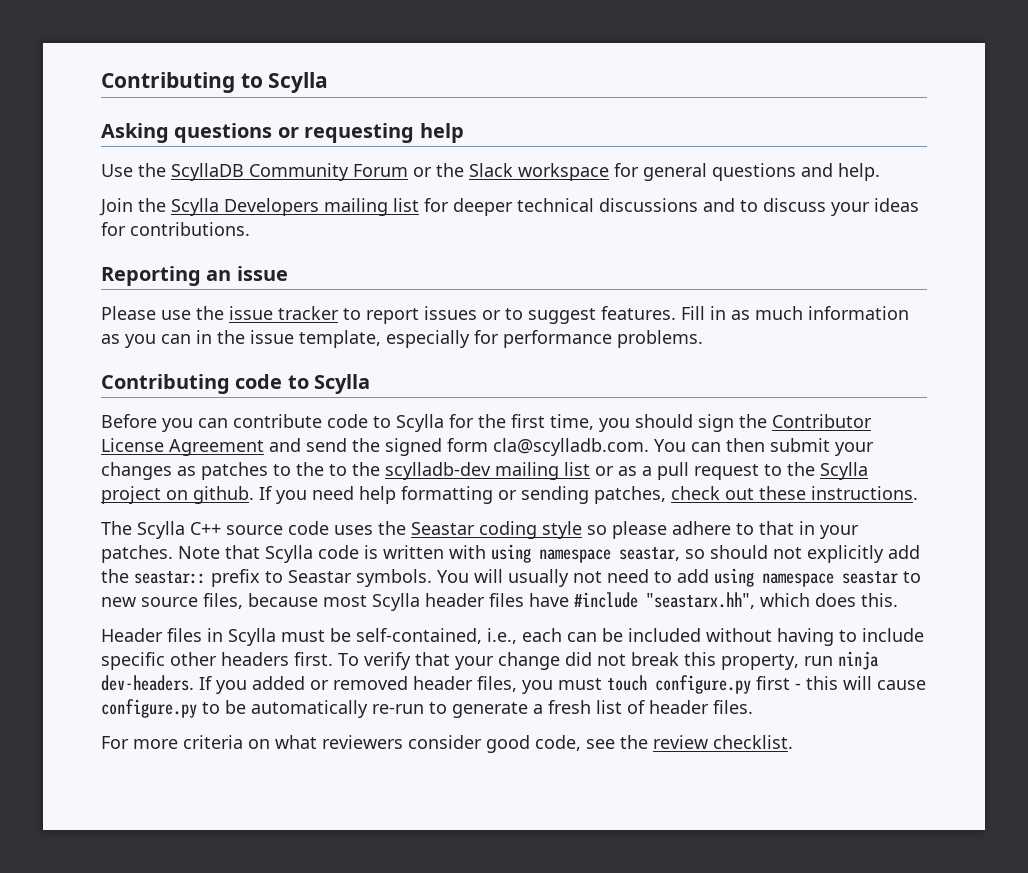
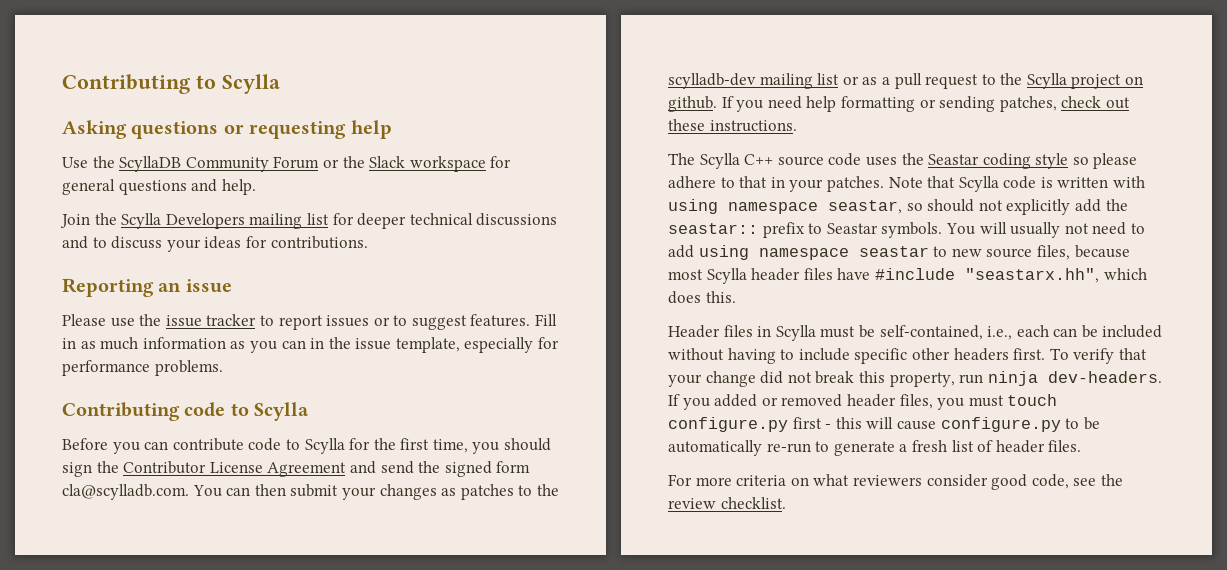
[329,462,380,476] to the -> (559, 490) none

